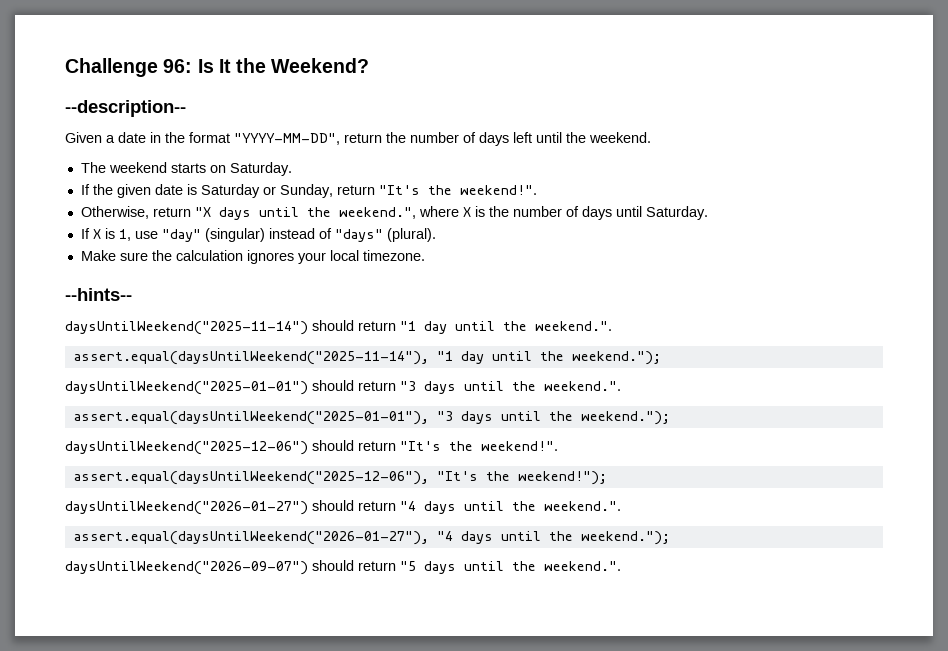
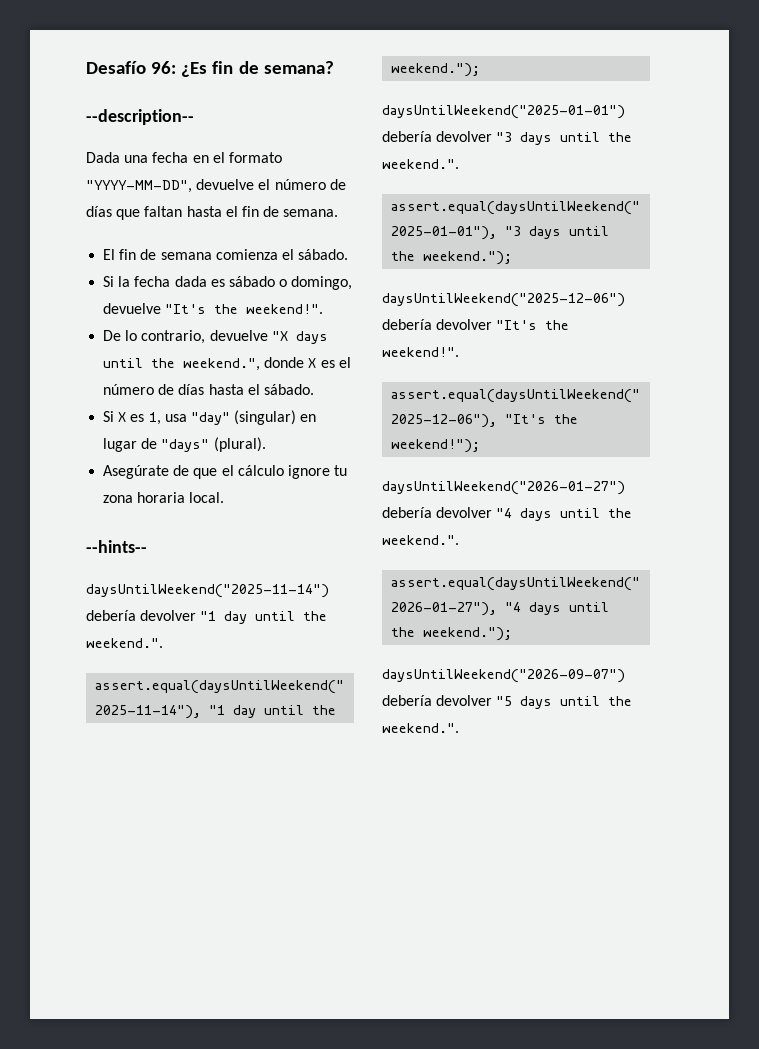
[65,58,370,77] [65,100,186,117] [65,132,651,146] [80,162,292,176] [80,184,537,198] [80,206,191,219] Challenge 96: Is It the Weekend? // --description-- // Given a date in the format "YYYY-MM-DD", return the number of days left until the weekend. // The weekend starts on Saturday. // If the given date is Saturday or Sunday, return "It's the weekend!". // Otherwise, return -> [86,61,334,77] [86,109,194,125] [86,152,282,163] [86,179,346,193] [86,206,339,220] [103,249,349,260] [103,276,353,290] [103,303,324,314] [103,330,268,344] Desafío 96: ¿Es fin de semana? // --description-- // Dada una fecha en el formato "YYYY-MM-DD", devuelve el número de días que faltan hasta el fin de semana. // El fin de semana comienza el sábado. // Si la fecha dada es sábado o domingo, devuelve "It's the weekend!". // De lo contrario, devuelve
[418,206,708,220] [80,228,436,242] [80,250,425,264] where X is the number of days until Saturday. // If X is 1, use "day" (singular) instead of "days" (plural). // Make sure the calculation ignores your local timezone. -> [264,357,351,368] [103,384,314,395] [103,410,317,425] [103,437,266,452] [103,465,348,479] [103,492,225,503] donde X es el número de días hasta el sábado. // Si X es 1, usa "day" (singular) en lugar de "days" (plural). // Asegúrate de que el cálculo ignore tu zona horaria local.
[312,320,396,331] should return -> [86,610,197,621] debería devolver
[312,380,396,391] should return -> [382,131,493,142] debería devolver
[312,440,396,451] should return -> [382,319,493,330] debería devolver
[312,500,396,511] should return -> [382,507,493,518] debería devolver
[312,560,396,571] should return -> [382,695,493,706] debería devolver

